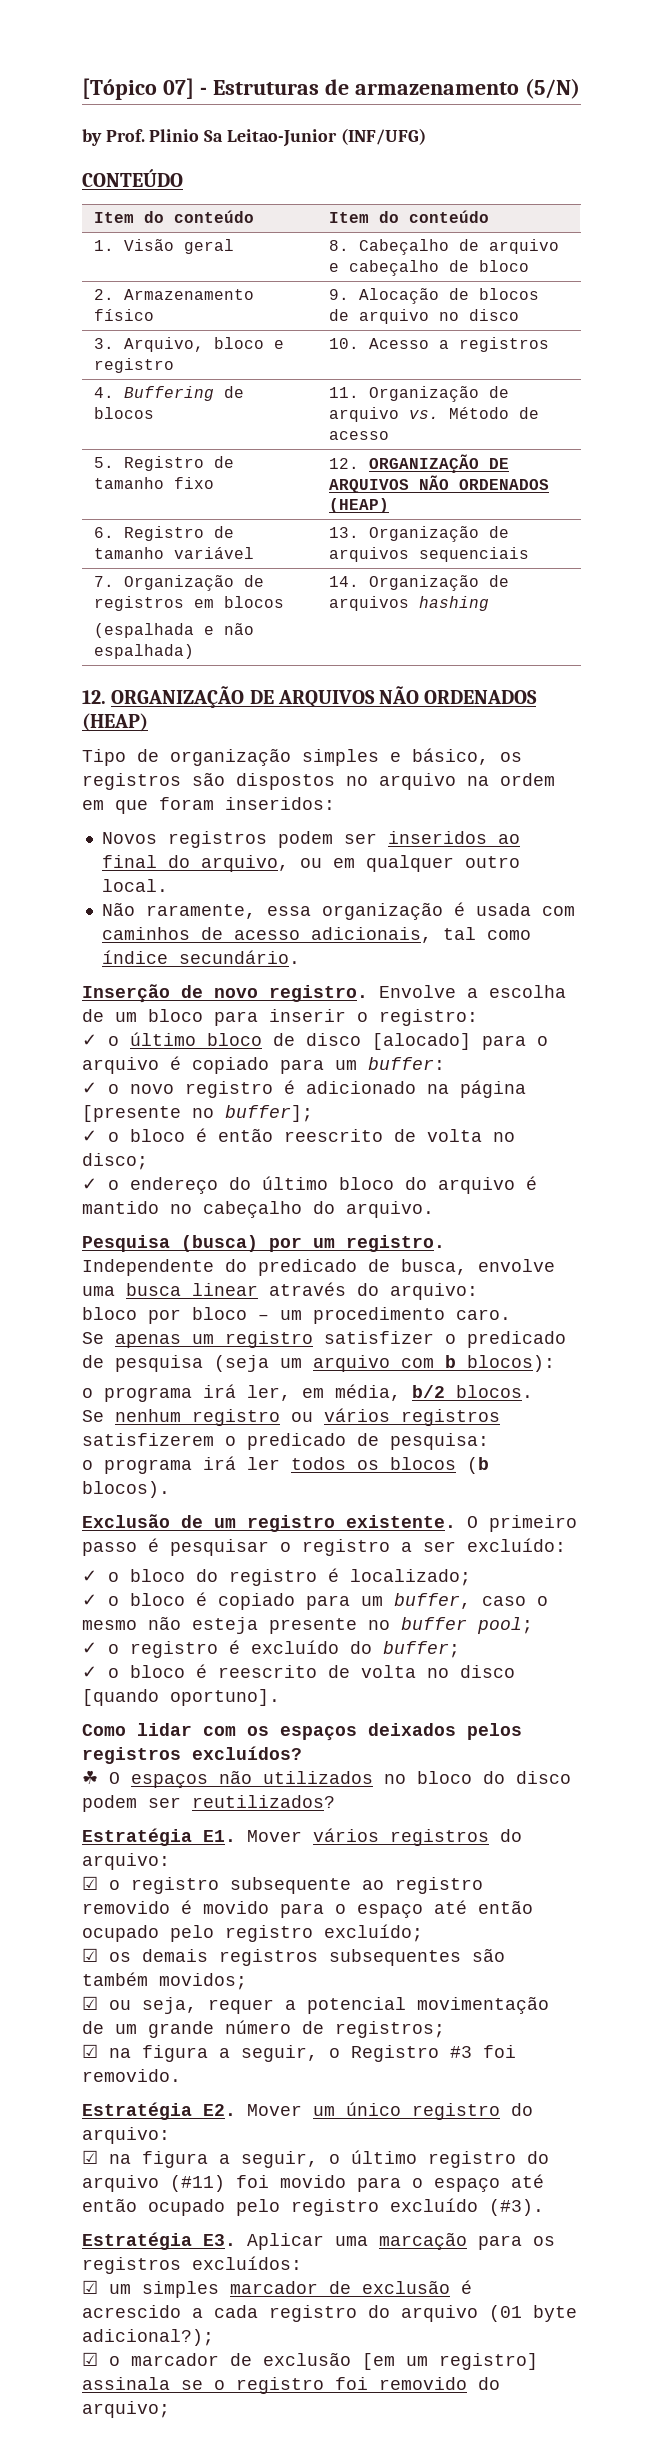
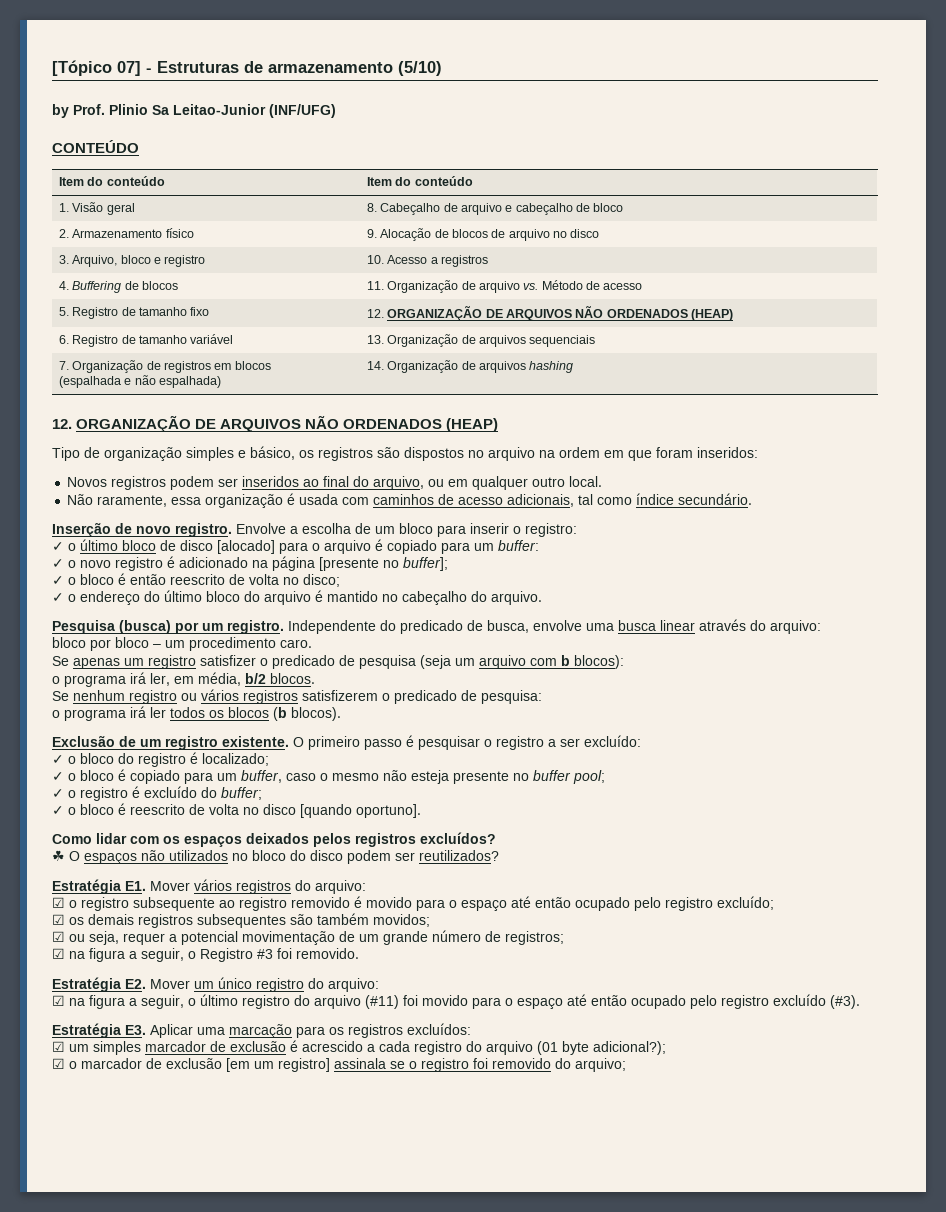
[524,78,580,99] (5/N) -> [398,61,442,76] (5/10)

